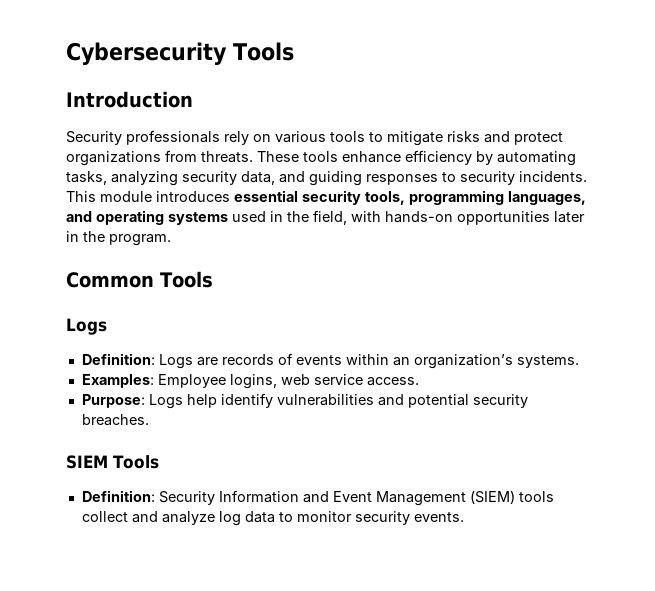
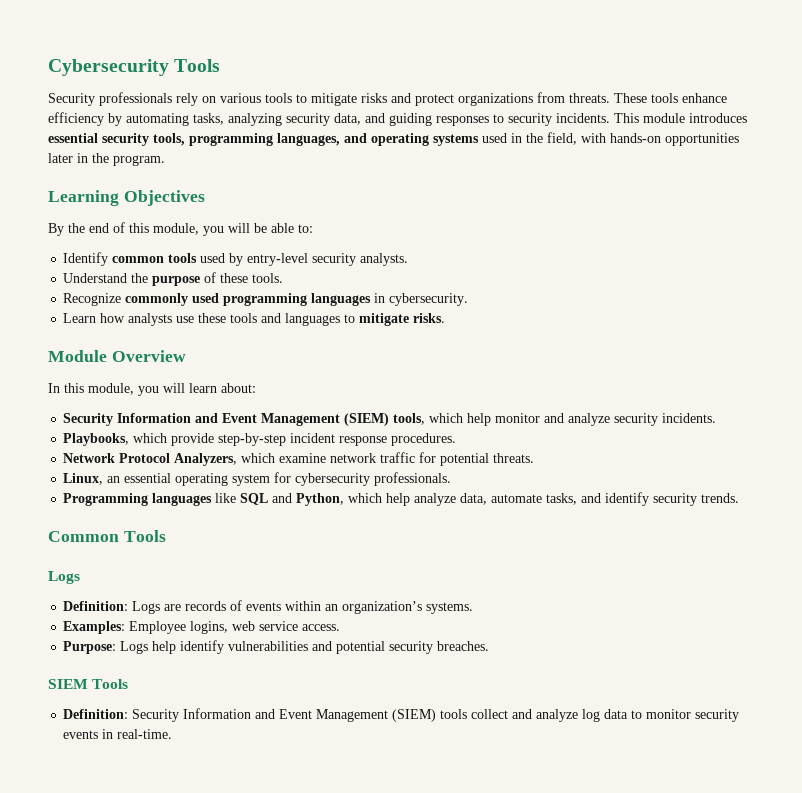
[66,91,193,108] // Introduction -> (221, 65) none
(171, 240) none -> [48,190,205,206] [48,222,313,236] [63,252,409,266] [63,272,284,286] [63,293,469,306] [63,313,446,326] [48,350,186,362] [48,383,256,396] [63,413,717,426] [63,433,457,446] [63,452,535,466] [63,472,452,486] [63,492,740,506] // Learning Objectives // By the end of this module, you will be able to: // Identify common tools used by entry-level security analysts. // Understand the purpose of these tools. // Recognize commonly used programming languages in cybersecurity. // Learn how analysts use these tools and languages to mitigate risks. // Module Overview // In this module, you will learn about: // Security Information and Event Management (SIEM) tools, which help monitor and analyze security incidents. // Playbooks, which provide step-by-step incident response procedures. // Network Protocol Analyzers, which examine network traffic for potential threats. // Linux, an essential operating system for cybersecurity professionals. // Programming languages like SQL and Python, which help analyze data, automate tasks, and identify security trends.
[413,512,464,522] events. -> [63,729,173,739] events in real-time.

